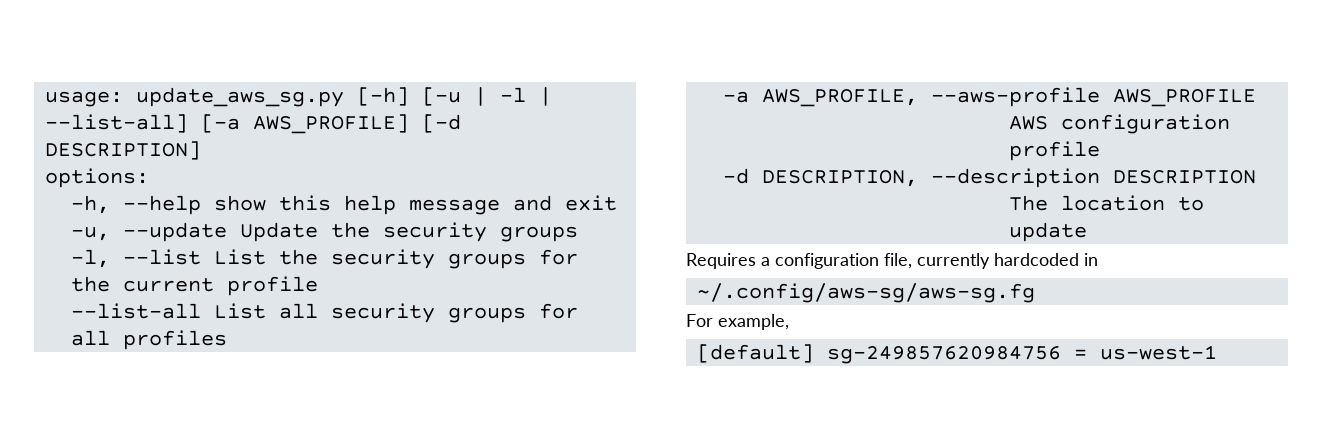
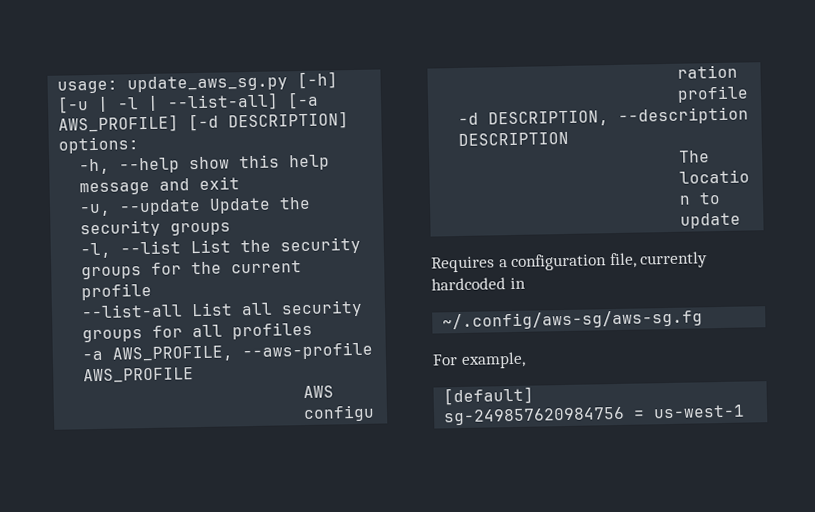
(814, 353) none -> (535, 396) //

